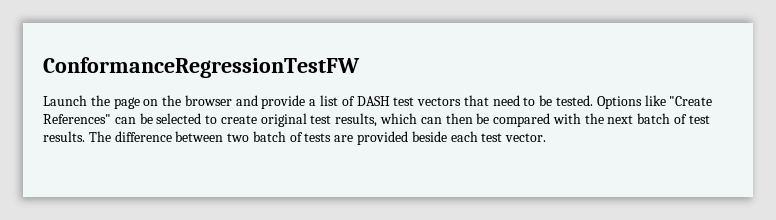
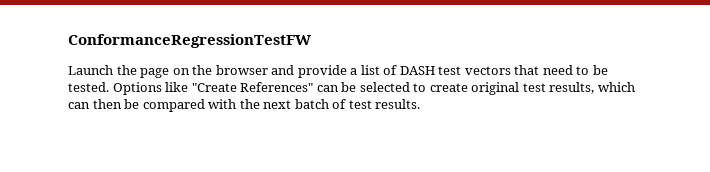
[88,131,547,145] The difference between two batch of tests are provided beside each test vector. -> (421, 104) none

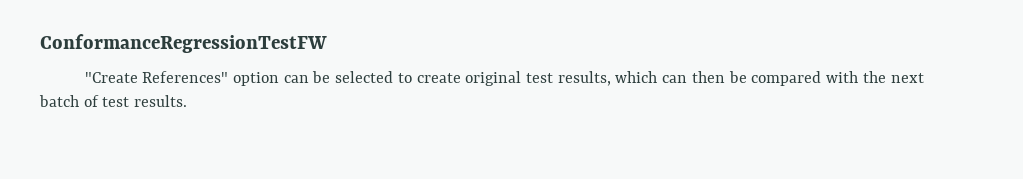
[68,65,608,78] [68,82,189,95] Launch the page on the browser and provide a list of DASH test vectors that need to be tested. Options like -> (327, 43) none
(314, 87) none -> [232,72,279,86] option

